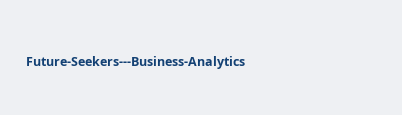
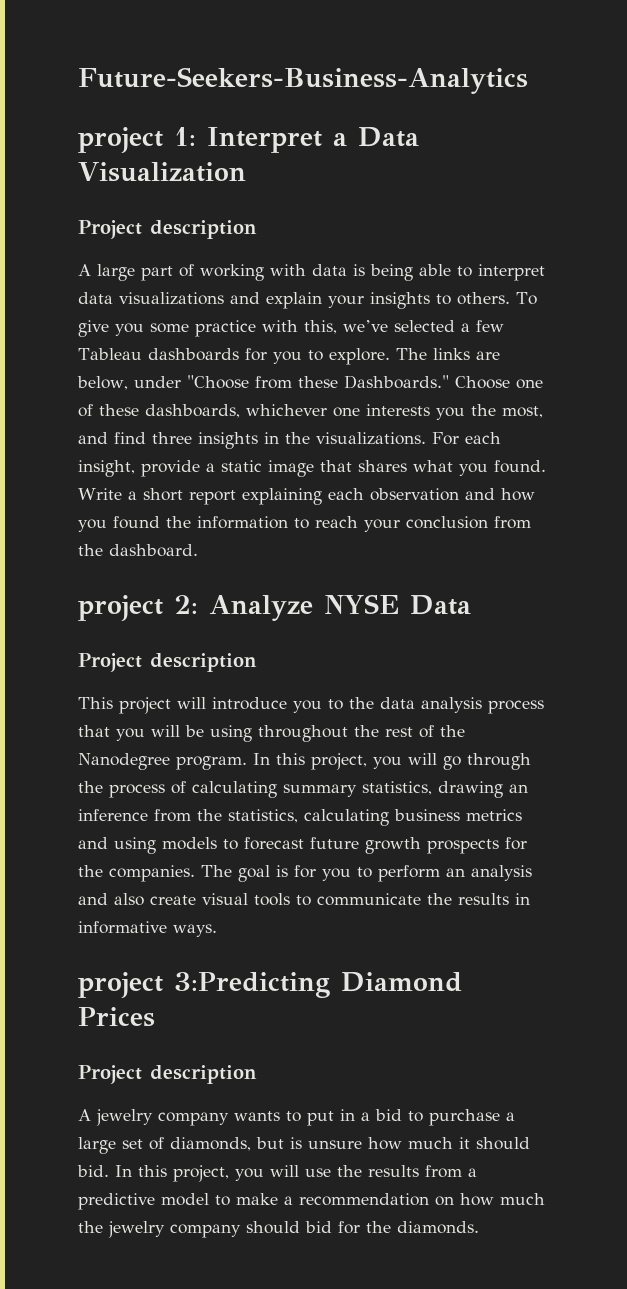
[26,56,245,69] Future-Seekers---Business-Analytics -> [78,67,528,94] [78,127,419,153] [78,162,246,182] [78,220,257,239] [78,264,545,281] [78,292,537,309] [78,320,504,337] [78,348,500,365] [77,375,543,390] [78,404,543,420] [78,432,501,449] [78,460,546,477] [78,488,535,505] [78,516,531,532] [78,544,198,557] [78,594,471,621] [78,653,257,672] [78,697,544,714] [78,725,465,742] [78,753,531,770] [78,781,528,798] [78,809,522,826] [78,837,527,854] [78,865,532,882] [78,893,530,906] [78,921,217,937] [78,972,462,998] [78,1007,155,1027] [78,1065,257,1084] [78,1109,515,1126] [78,1137,530,1154] [77,1165,477,1182] [78,1193,545,1210] [78,1221,479,1238] Future-Seekers-Business-Analytics // project 1: Interpret a Data Visualization // Project description // A large part of working with data is being able to interpret data visualizations and explain your insights to others. To give you some practice with this, we’ve selected a few Tableau dashboards for you to explore. The links are below, under "Choose from these Dashboards." Choose one of these dashboards, whichever one interests you the most, and find three insights in the visualizations. For each insight, provide a static image that shares what you found. Write a short report explaining each observation and how you found the information to reach your conclusion from the dashboard. // project 2: Analyze NYSE Data // Project description // This project will introduce you to the data analysis process that you will be using throughout the rest of the Nanodegree program. In this project, you will go through the process of calculating summary statistics, drawing an inference from the statistics, calculating business metrics and using models to forecast future growth prospects for the companies. The goal is for you to perform an analysis and also create visual tools to communicate the results in informative ways. // project 3:Predicting Diamond Prices // Project description // A jewelry company wants to put in a bid to purchase a large set of diamonds, but is unsure how much it should bid. In this project, you will use the results from a predictive model to make a recommendation on how much the jewelry company should bid for the diamonds.

